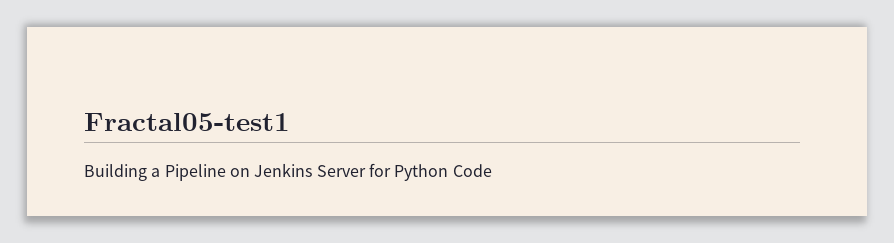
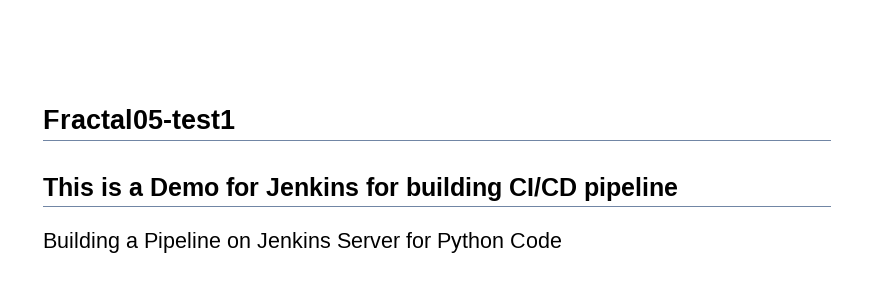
(290, 122) none -> [43,177,678,201] // This is a Demo for Jenkins for building CI/CD pipeline

